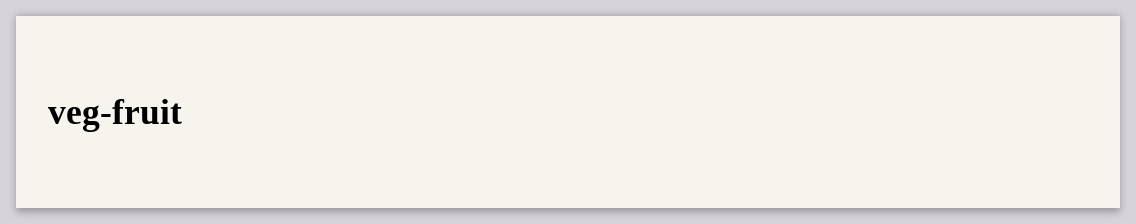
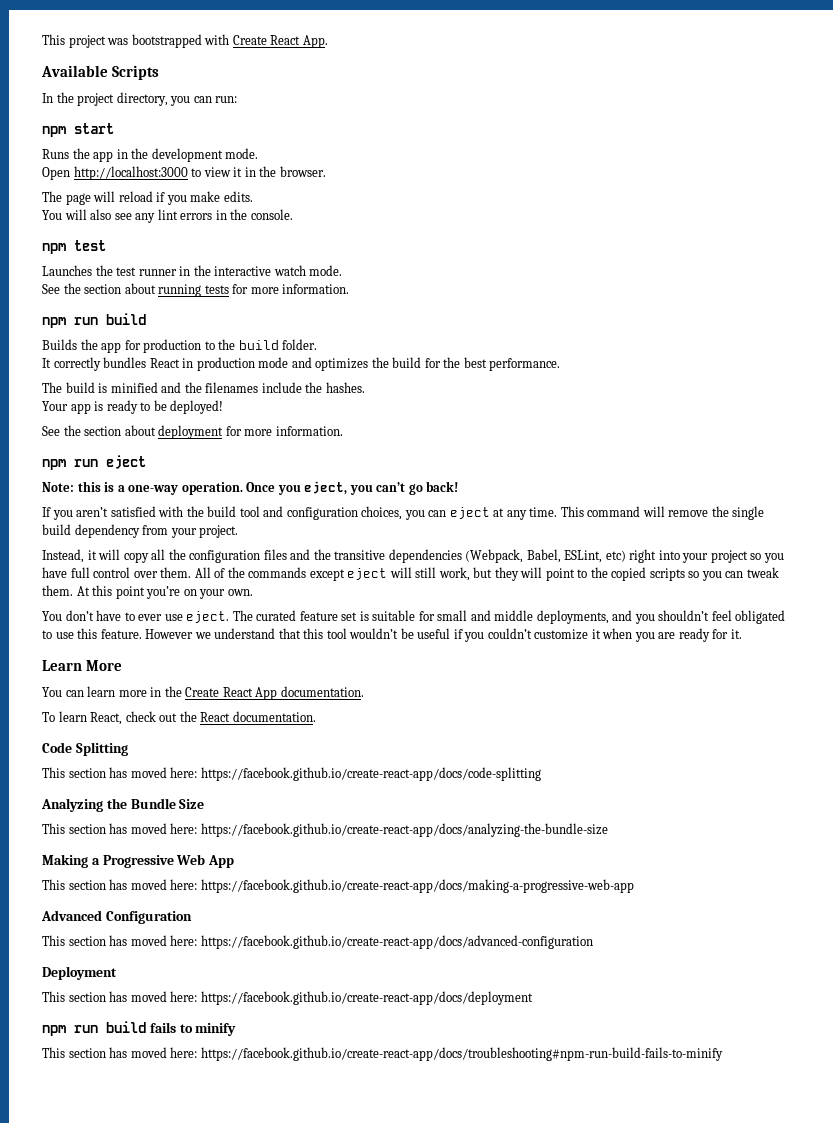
[48,99,182,132] veg-fruit -> [42,34,328,48] [41,65,160,80] [42,92,238,106] [42,123,114,137] [42,148,259,162] [42,166,326,180] [42,191,253,205] [42,209,293,223] [42,240,106,254] [42,265,343,276] [42,283,350,297] [42,313,146,328] [42,339,318,353] [42,357,561,371] [42,382,365,393] [42,400,224,414] [42,425,343,439] [42,455,146,470] [42,481,459,495] [42,506,765,520] [42,524,239,538] [42,549,784,563] [42,567,779,581] [42,585,253,599] [42,610,786,624] [42,628,742,642] [42,660,123,671] [42,686,364,700] [42,711,316,725] [42,742,128,756] [42,767,541,781] [41,798,205,812] [42,823,608,837] [42,854,235,868] [42,879,634,893] [41,910,192,924] [42,935,593,949] [42,966,117,980] [42,991,533,1005] [42,1021,237,1036] [42,1047,723,1061] This project was bootstrapped with Create React App. // Available Scripts // In the project directory, you can run: // npm start // Runs the app in the development mode. // Open http://localhost:3000 to view it in the browser. // The page will reload if you make edits. // You will also see any lint errors in the console. // npm test // Launches the test runner in the interactive watch mode. // See the section about running tests for more information. // npm run build // Builds the app for production to the build folder. // It correctly bundles React in production mode and optimizes the build for the best performance. // The build is minified and the filenames include the hashes. // Your app is ready to be deployed! // See the section about deployment for more information. // npm run eject // Note: this is a one-way operation. Once you eject, you can’t go back! // If you aren’t satisfied with the build tool and configuration choices, you can eject at any time. This command will remove the single build dependency from your project. // Instead, it will copy all the configuration files and the transitive dependencies (Webpack, Babel, ESLint, etc) right into your project so you have full control over them. All of the commands except eject will still work, but they will point to the copied scripts so you can tweak them. At this point you’re on your own. // You don’t have to ever use eject. The curated feature set is suitable for small and middle deployments, and you shouldn’t feel obligated to use this feature. However we understand that this tool wouldn’t be useful if you couldn’t customize it when you are ready for it. // Learn More // You can learn more in the Create React App documentation. // To learn React, check out the React documentation. // Code Splitting // This section has moved here: https://facebook.github.io/create-react-app/docs/code-splitting // Analyzing the Bundle Size // This section has moved here: https://facebook.github.io/create-react-app/docs/analyzing-the-bundle-size // Making a Progressive Web App // This section has moved here: https://facebook.github.io/create-react-app/docs/making-a-progressive-web-app // Advanced Configuration // This section has moved here: https://facebook.github.io/create-react-app/docs/advanced-configuration // Deployment // This section has moved here: https://facebook.github.io/create-react-app/docs/deployment // npm run build fails to minify // This section has moved here: https://facebook.github.io/create-react-app/docs/troubleshooting#npm-run-build-fails-to-minify

